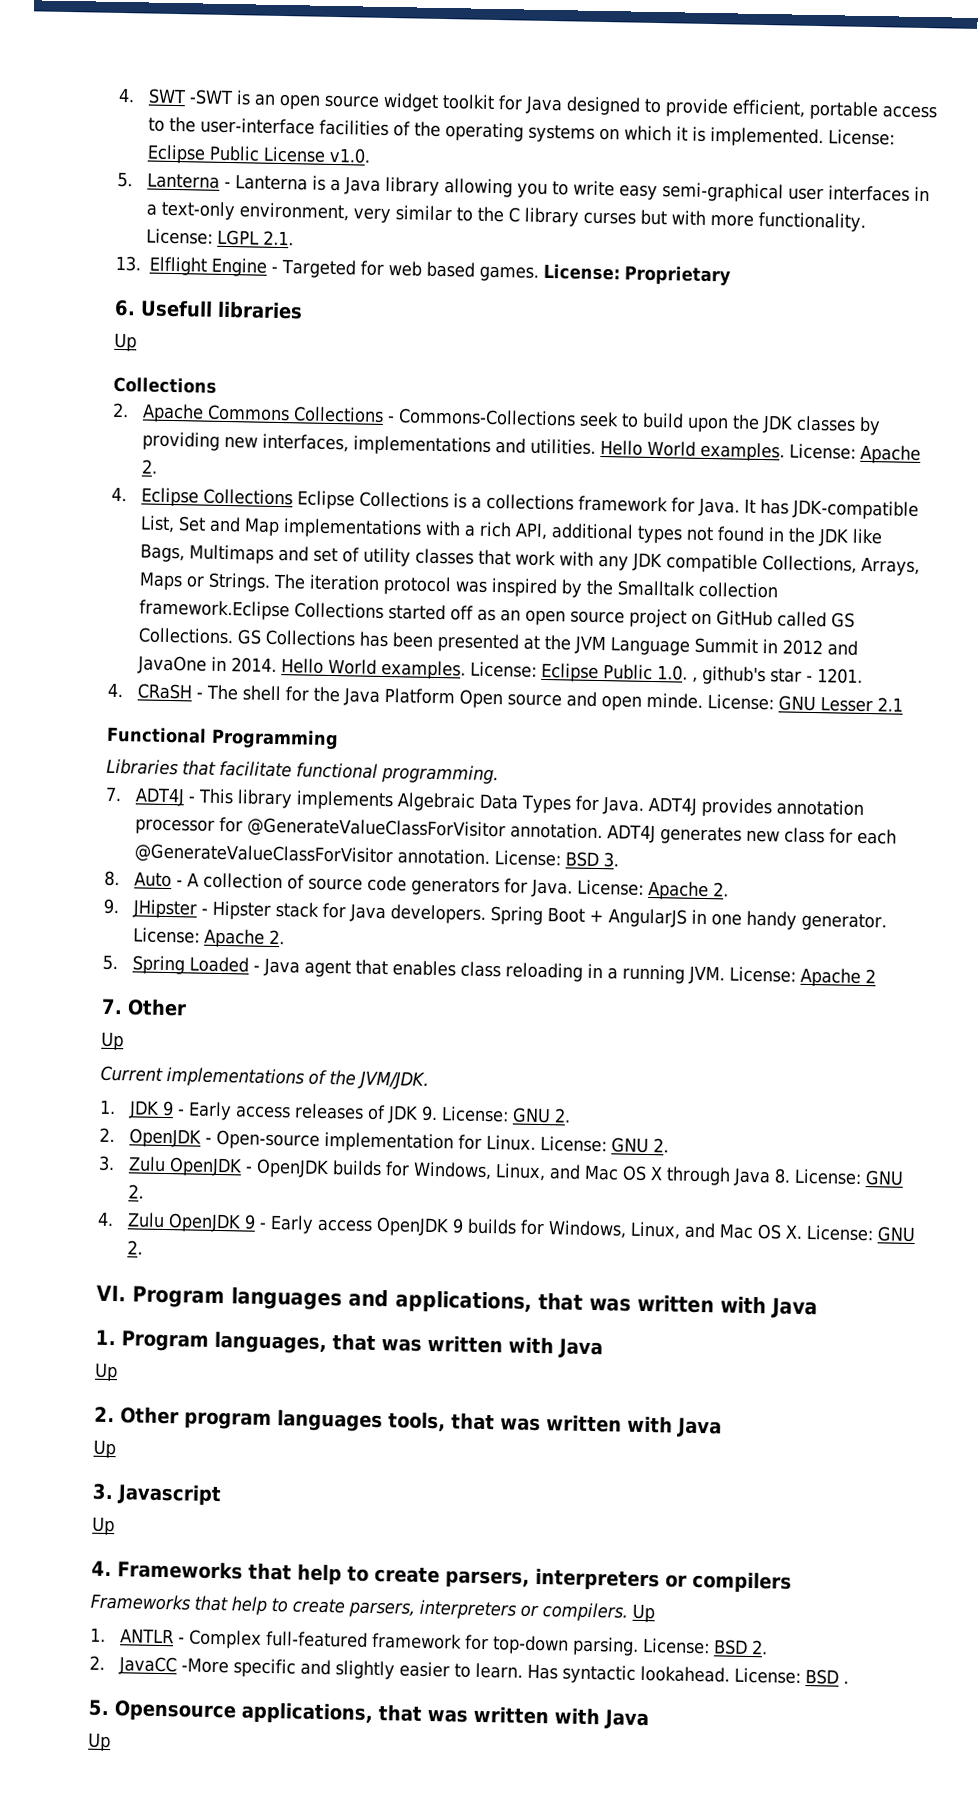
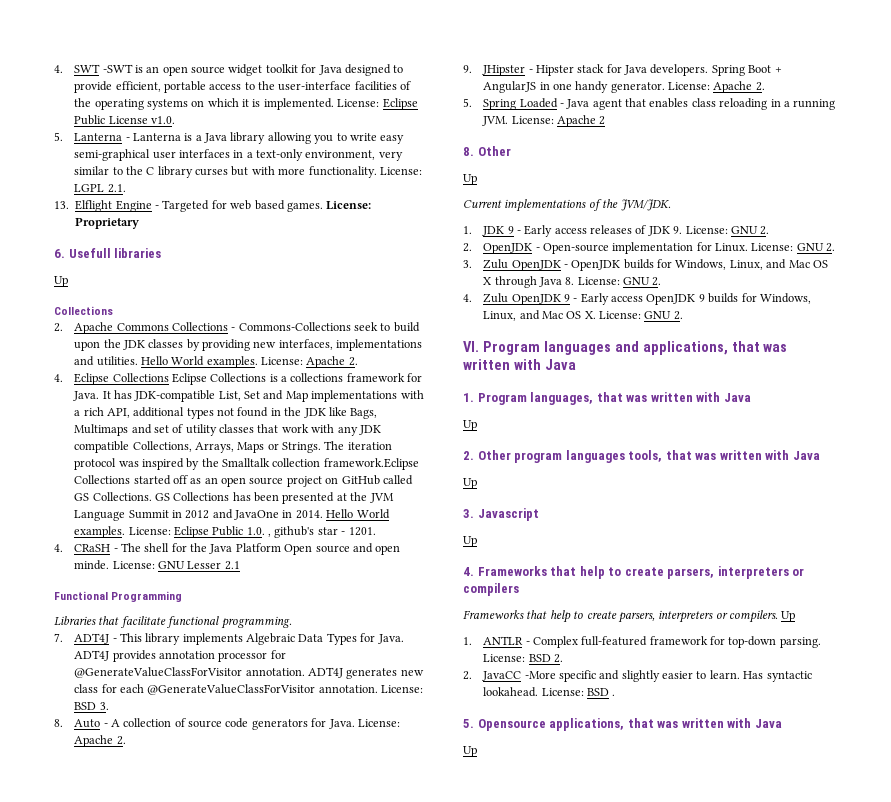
[101,998,123,1015] 7. -> [463,147,474,156] 8.

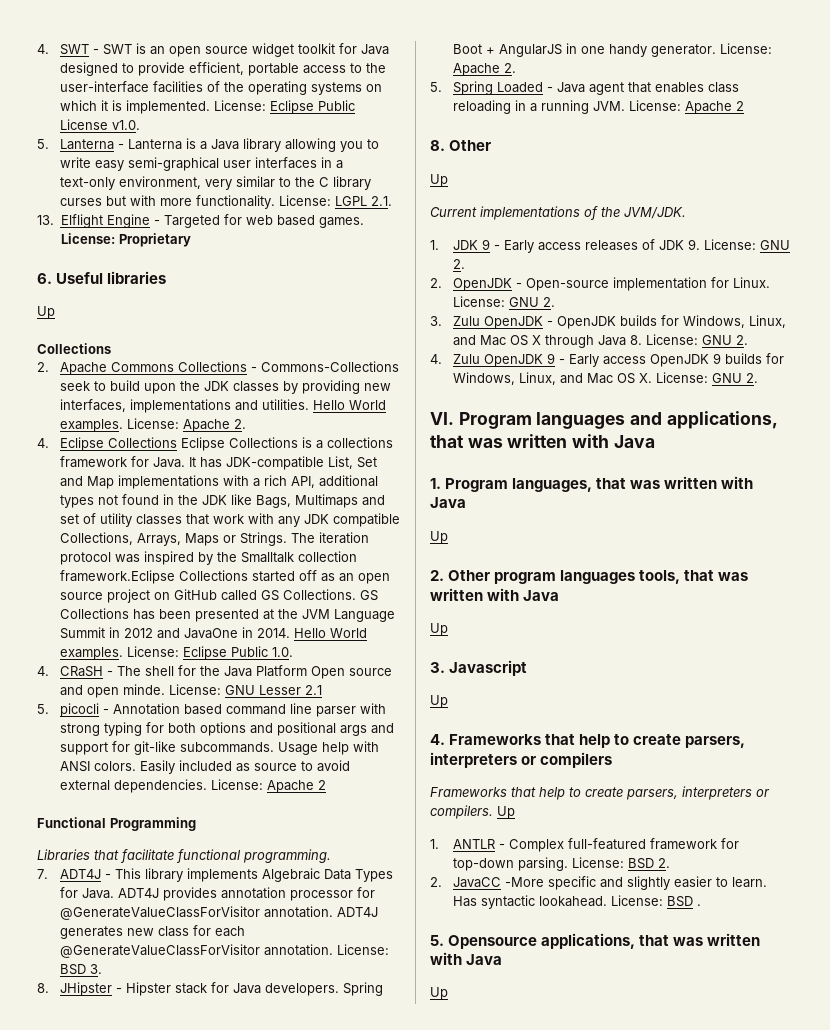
[102,64,133,73] -SWT -> [92,44,132,55] - SWT
[68,248,111,258] Usefull -> [56,272,104,284] Useful
[268,526,376,538] , github's star - 1201. -> (293, 652) none
(240, 565) none -> [37,703,386,717] [59,722,394,736] [59,741,379,755] [59,760,350,774] [59,779,326,793] // 5. picocli - Annotation based command line parser with strong typing for both options and positional args and support for git-like subcommands. Usage help with ANSI colors. Easily included as source to avoid external dependencies. License: Apache 2
[74,718,400,730] [74,735,126,747] [463,65,472,73] Auto - A collection of source code generators for Java. License: Apache 2. // 9. -> (49, 988) none

